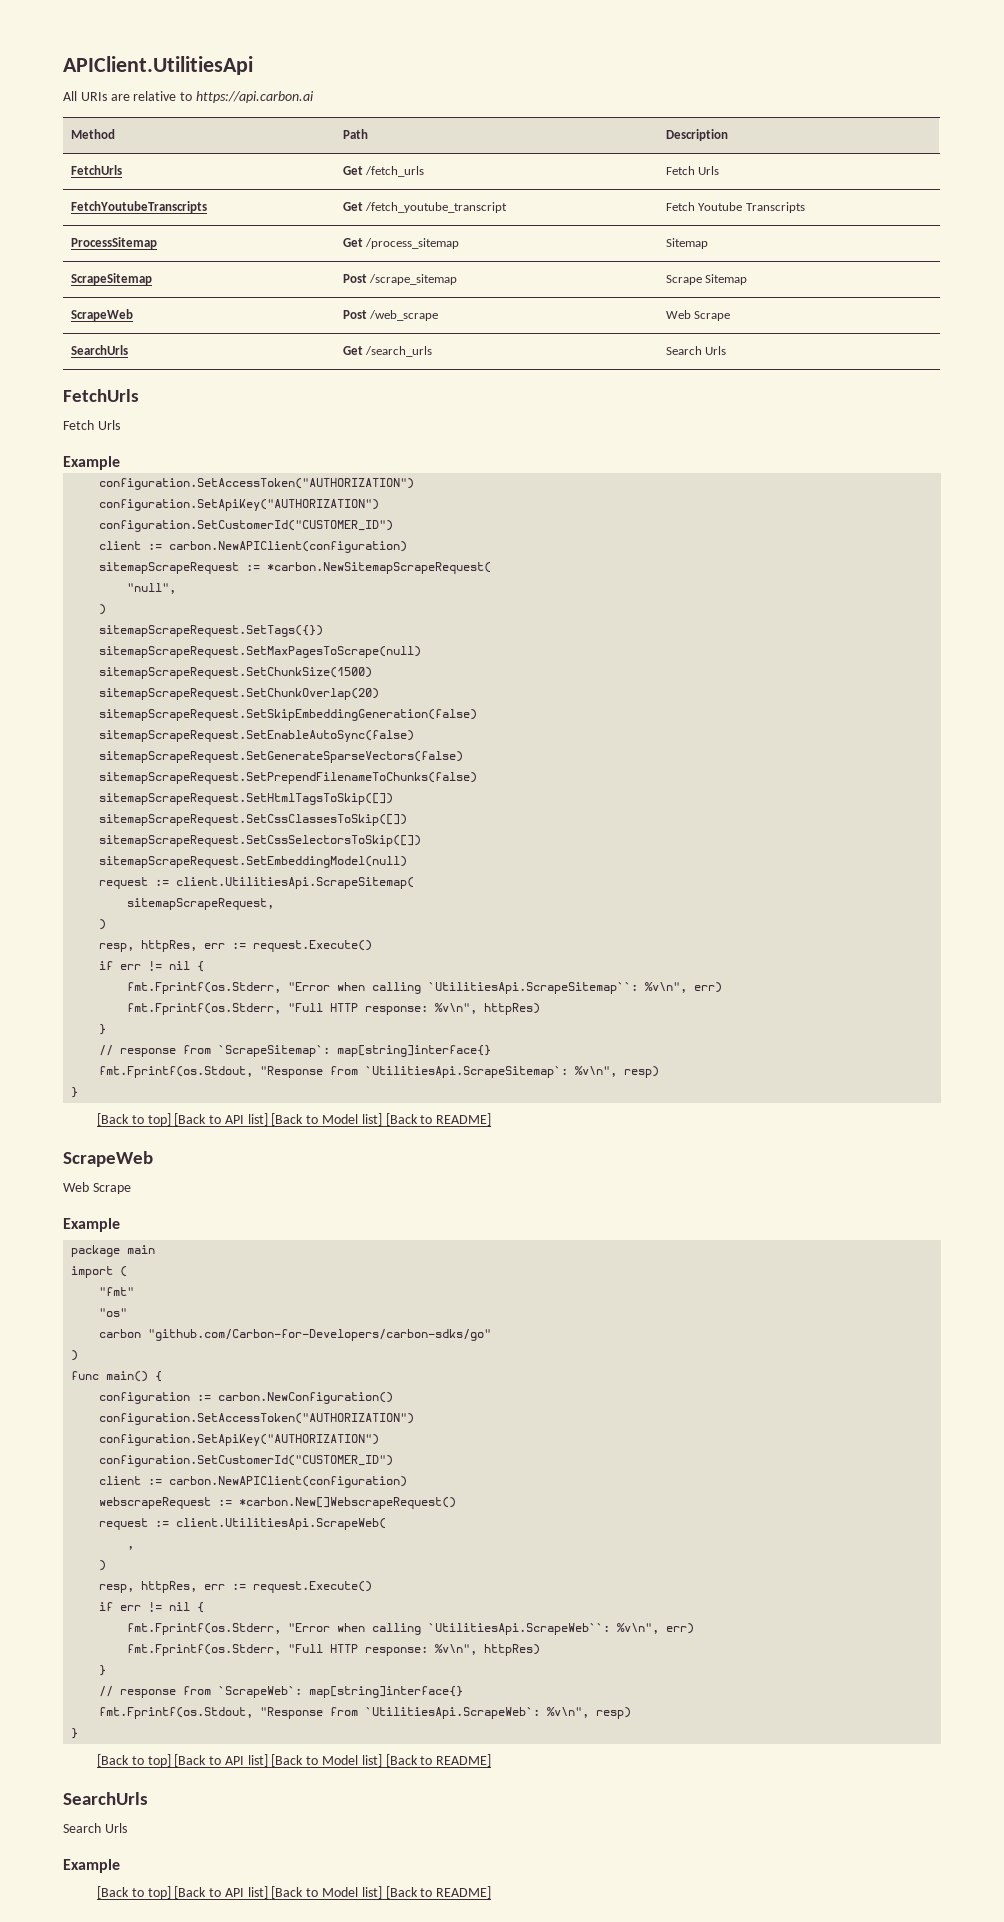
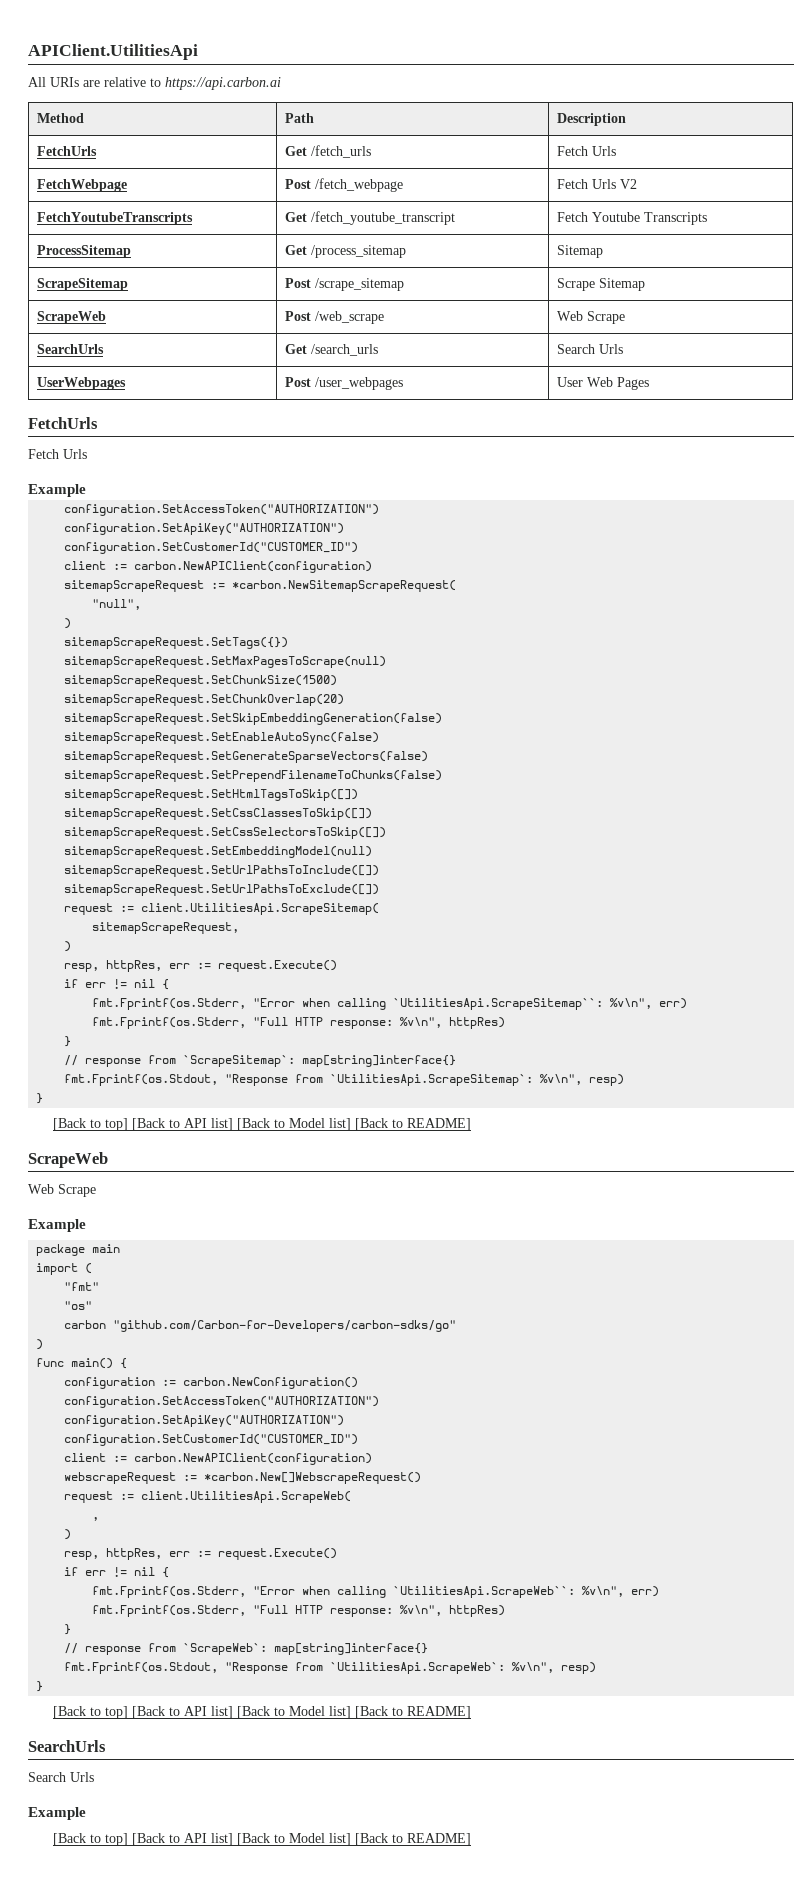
(720, 170) none -> [36,179,127,192] [284,178,403,192] [556,179,637,189] // FetchWebpage | Post /fetch_webpage | Fetch Urls V2
(727, 350) none -> [36,377,126,390] [284,377,403,390] [556,377,649,390] // UserWebpages | Post /user_webpages | User Web Pages
(408, 862) none -> [64,865,380,877] [64,884,380,896] // sitemapScrapeRequest.SetUrlPathsToInclude([]) // sitemapScrapeRequest.SetUrlPathsToExclude([])

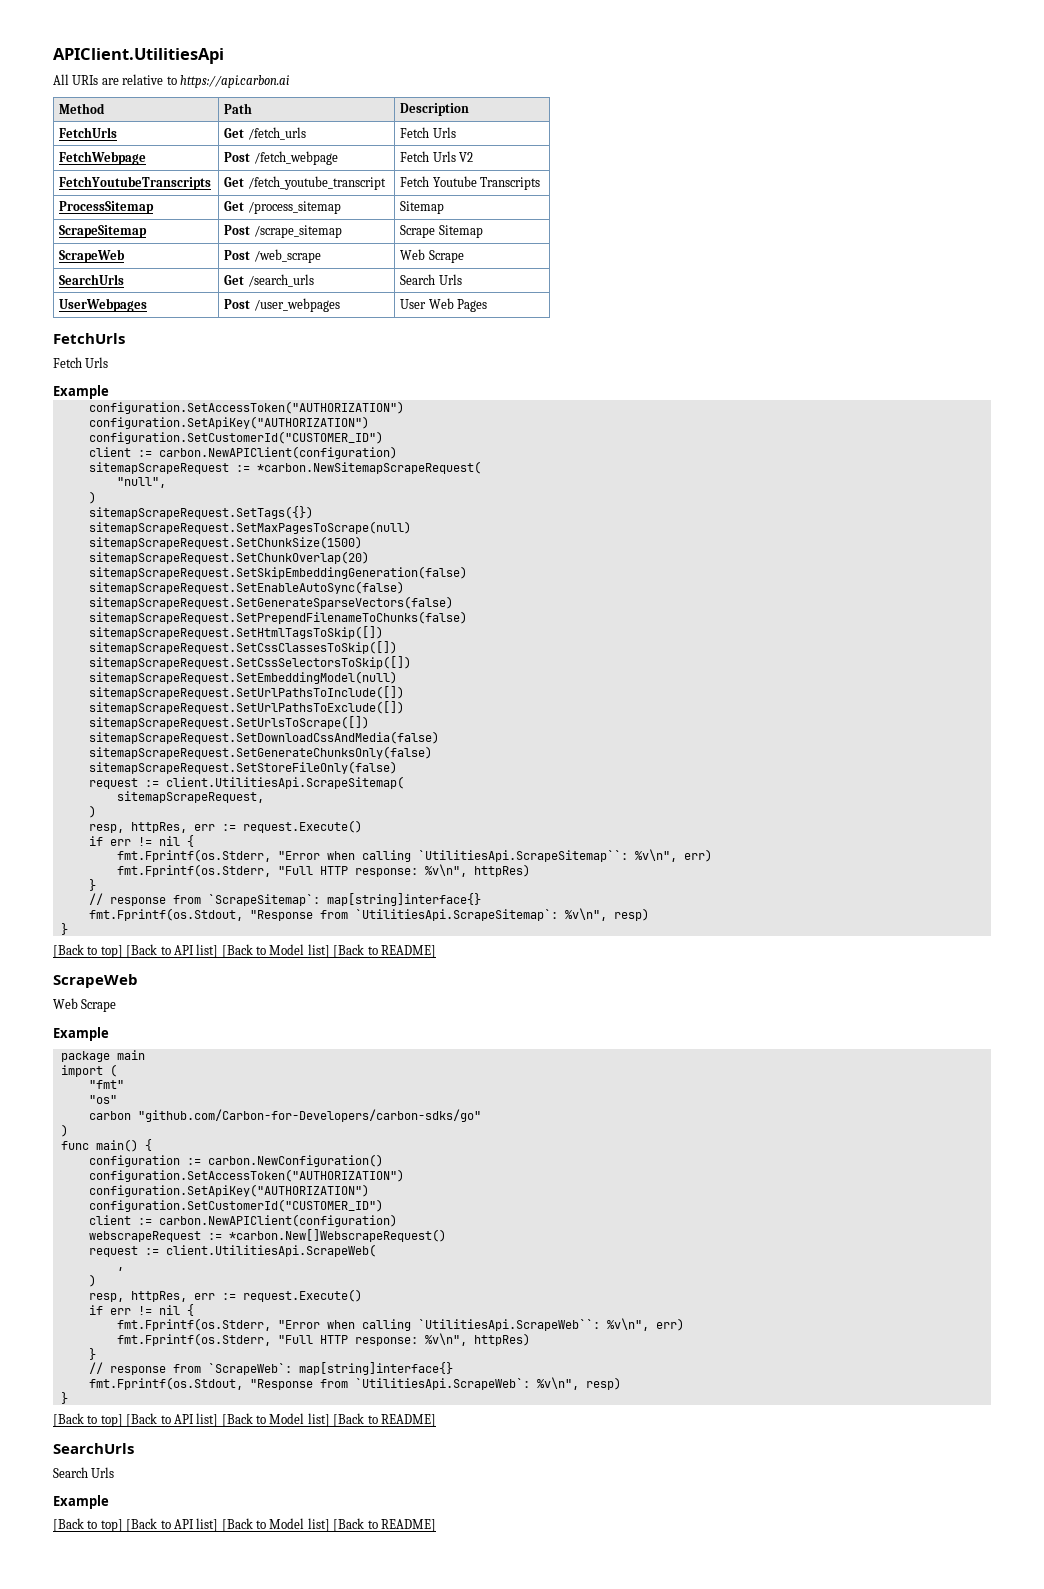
(380, 890) none -> [88,716,369,729] [88,731,439,744] [88,746,432,759] [88,761,397,774] // sitemapScrapeRequest.SetUrlsToScrape([]) // sitemapScrapeRequest.SetDownloadCssAndMedia(false) // sitemapScrapeRequest.SetGenerateChunksOnly(false) // sitemapScrapeRequest.SetStoreFileOnly(false)

